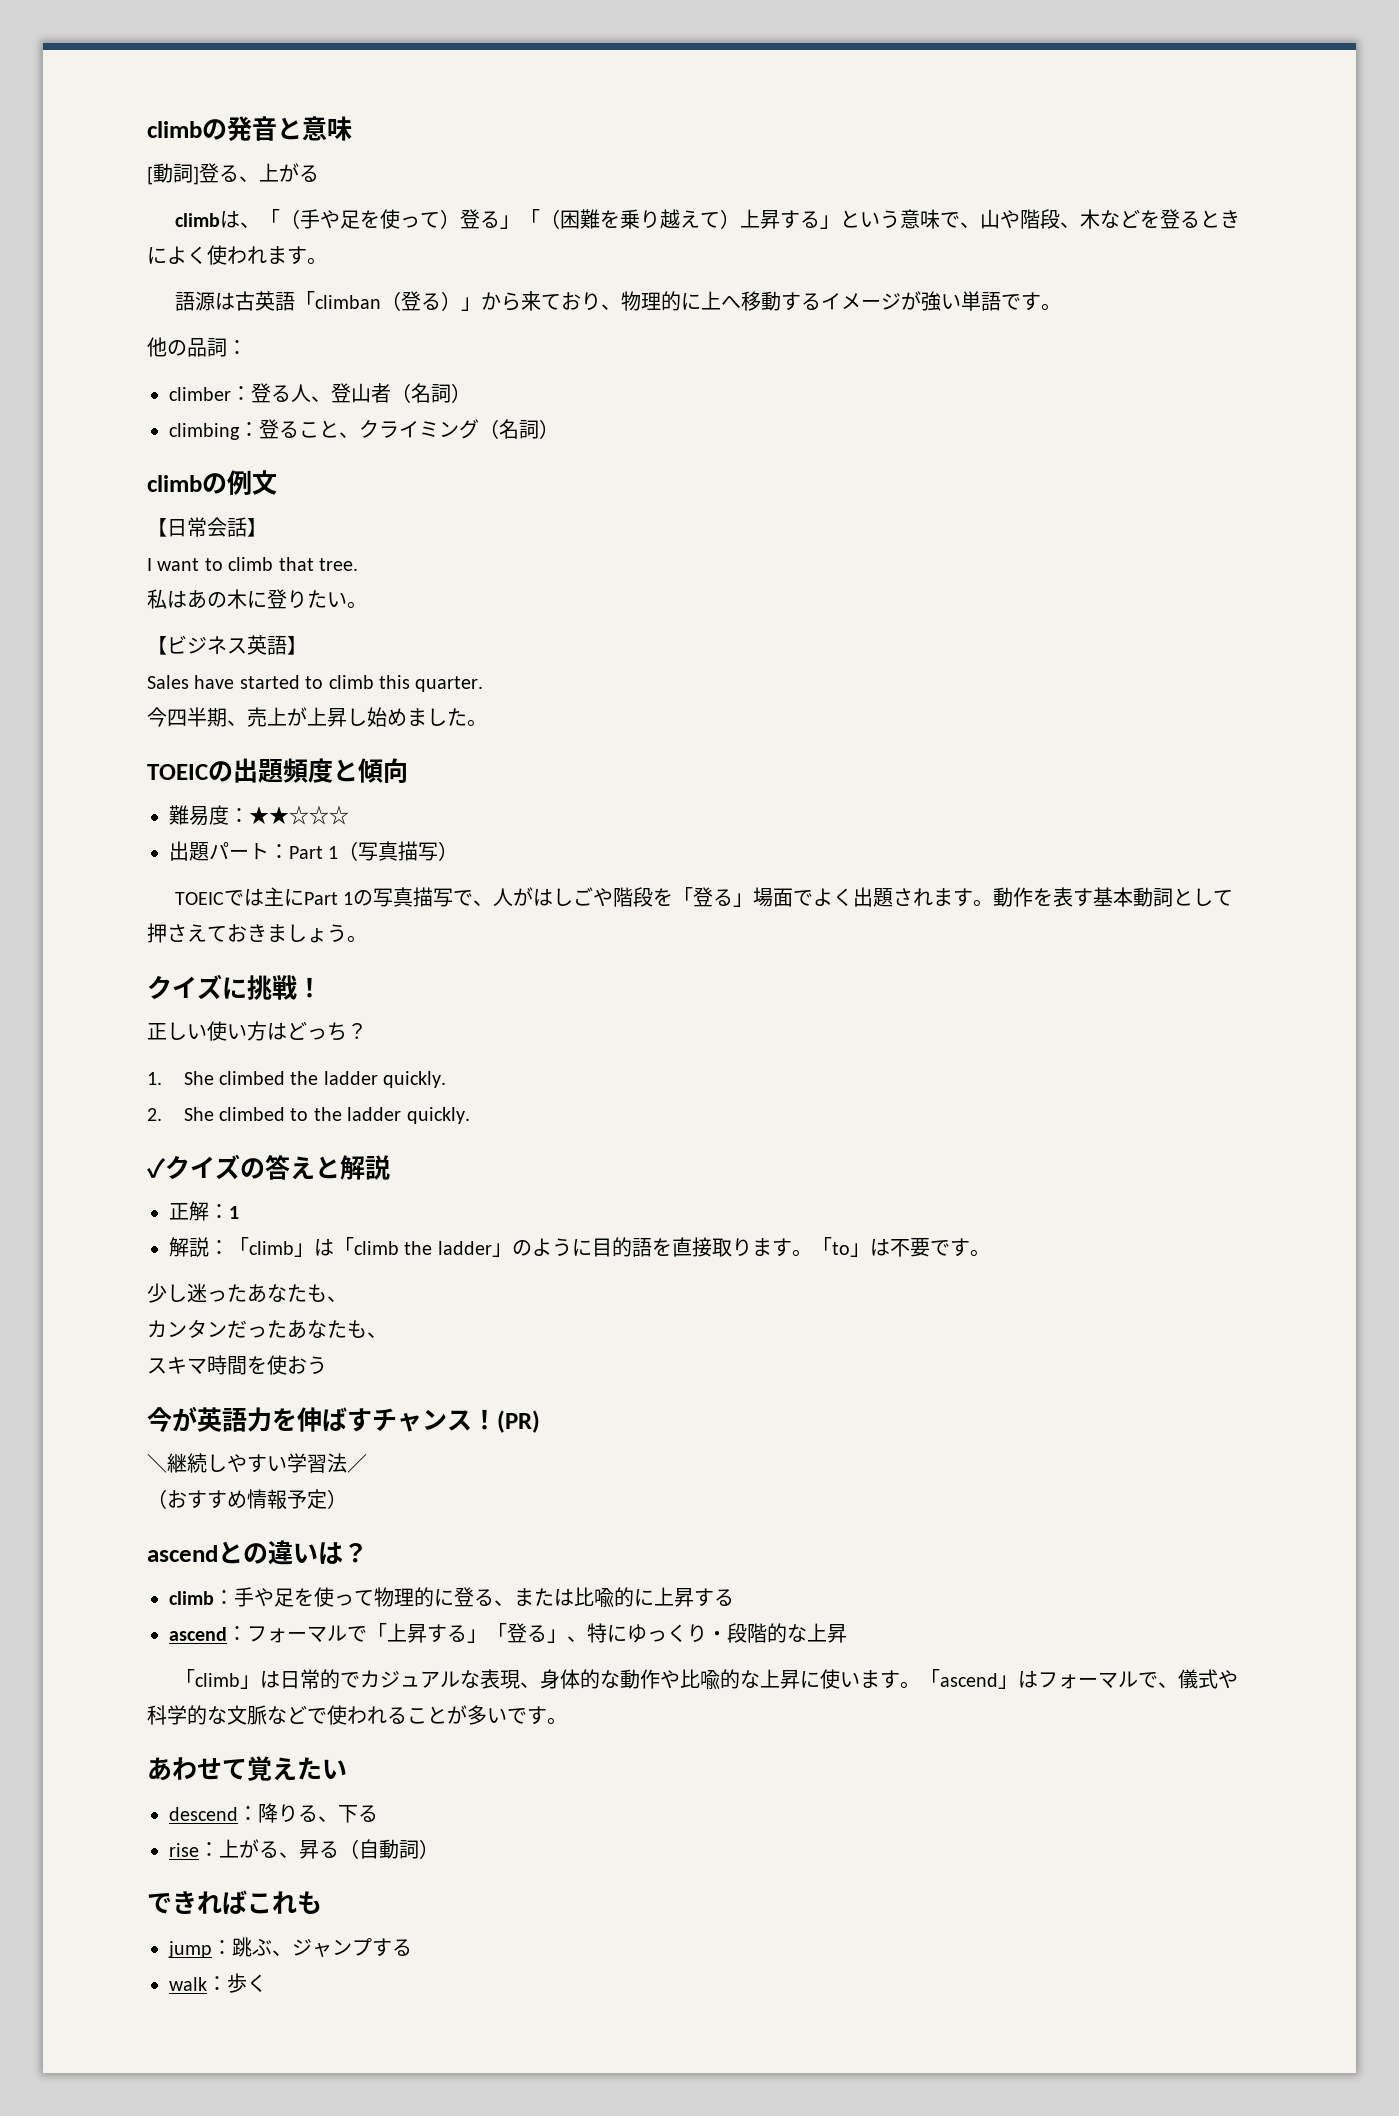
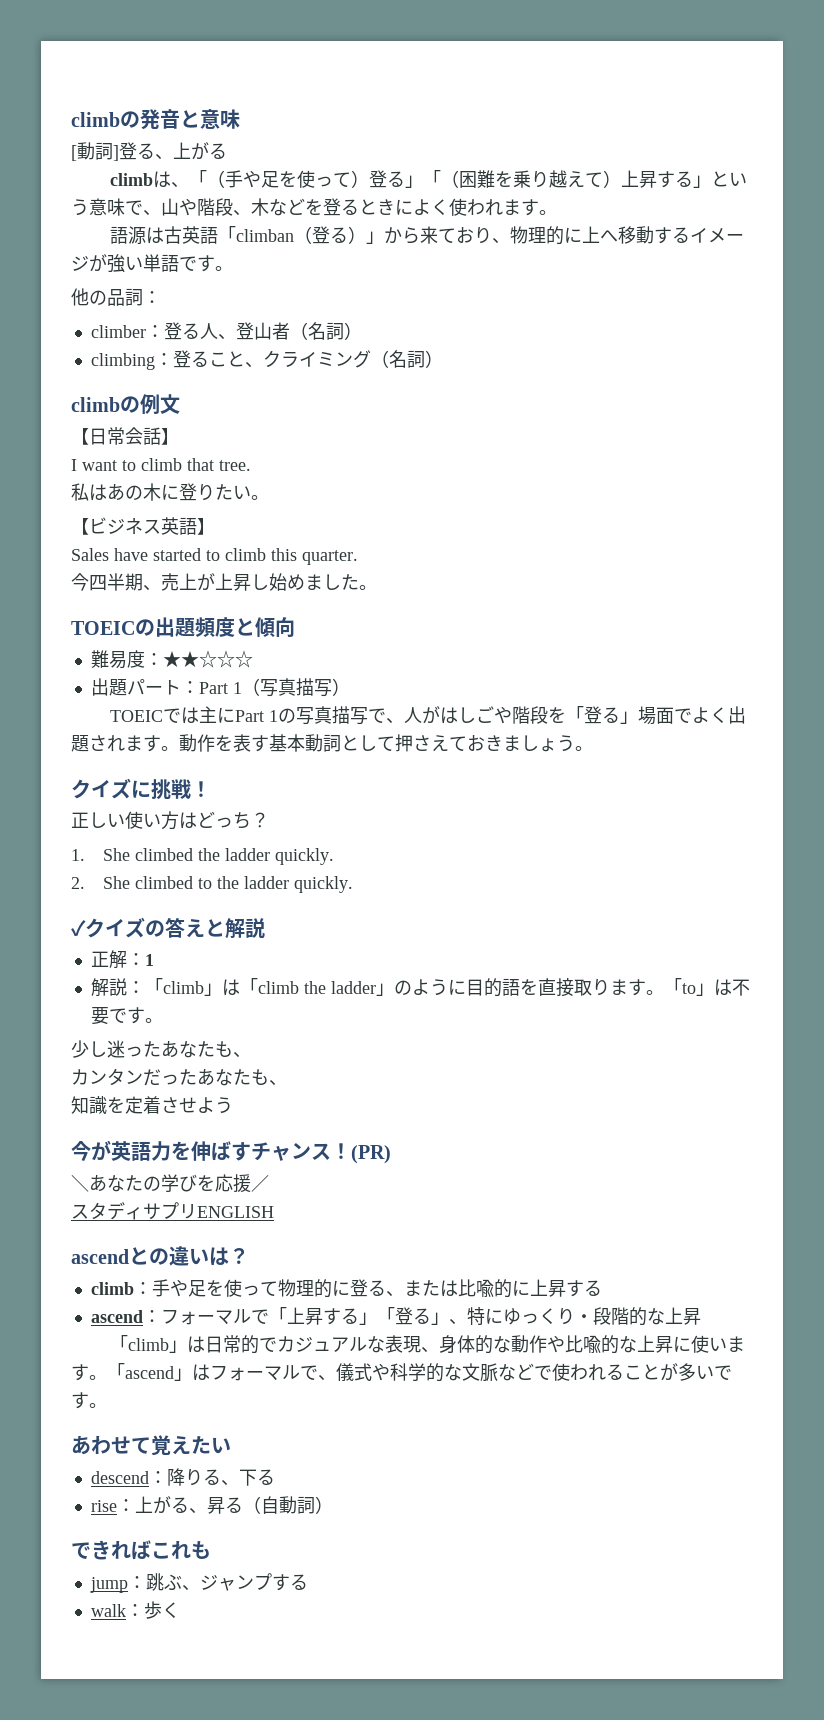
[147,1355,307,1375] スキマ時間を使お -> [71,1096,215,1115] 知識を定着させよ
[167,1453,367,1473] [147,1489,347,1510] 継続しやすい学習法／ // （おすすめ情報予定） -> [89,1174,269,1193] [71,1202,274,1220] あなたの学びを応援／ // スタディサプリENGLISH

